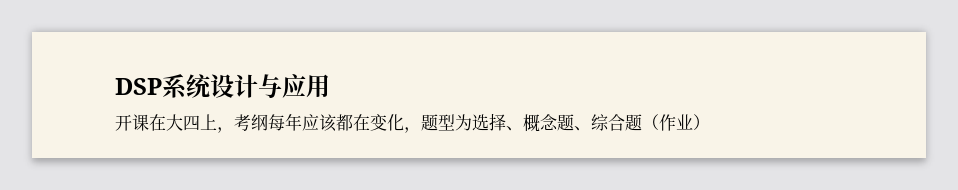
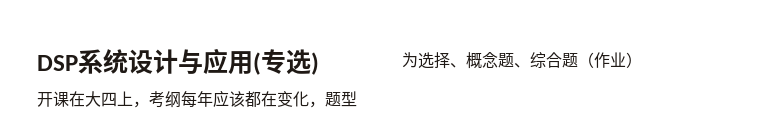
(330, 86) none -> [253,49,319,75] (专选)

